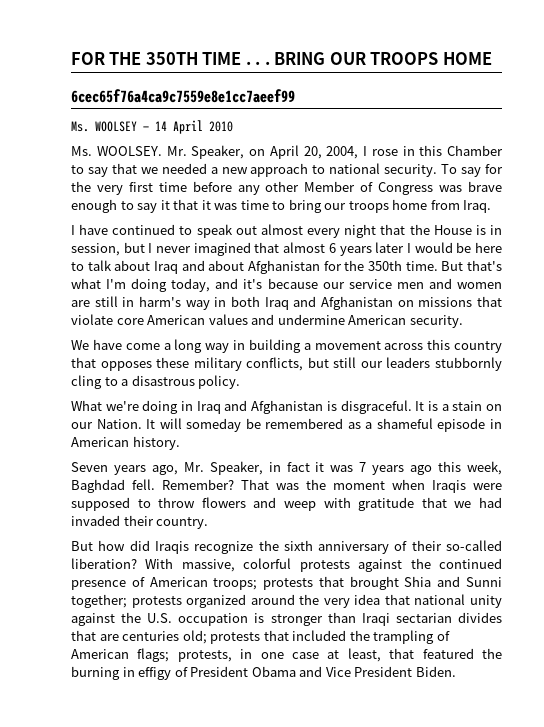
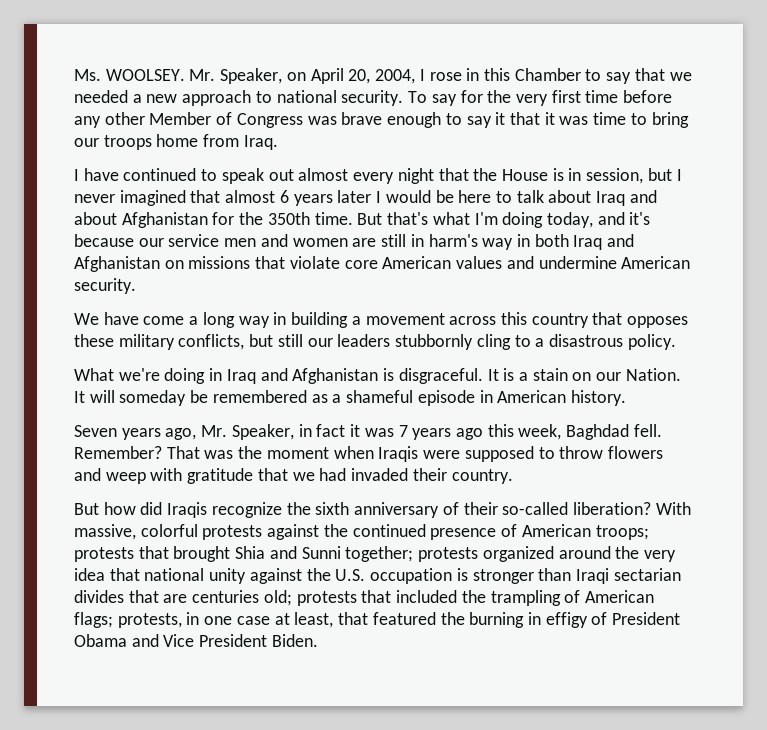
[71,52,492,65] [71,89,295,103] [71,120,233,134] FOR THE 350TH TIME . . . BRING OUR TROOPS HOME // 6cec65f76a4ca9c7559e8e1cc7aeef99 // Ms. WOOLSEY — 14 April 2010 // -> (74, 75) none

